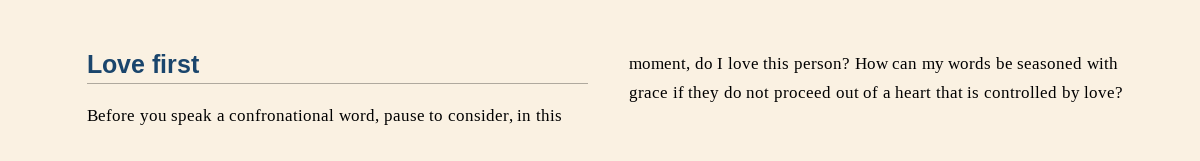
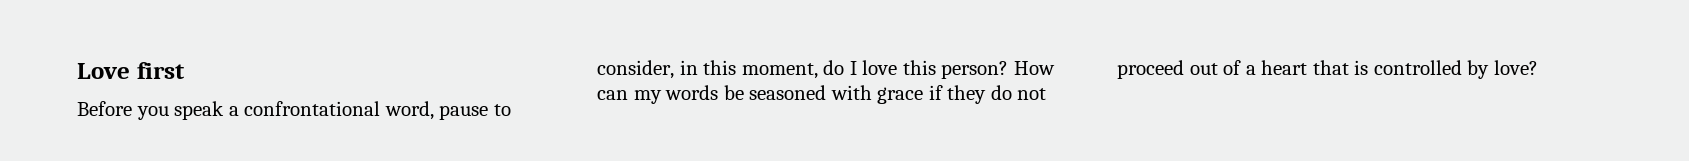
[229,109,335,121] confronational -> [244,101,381,116] confrontational

